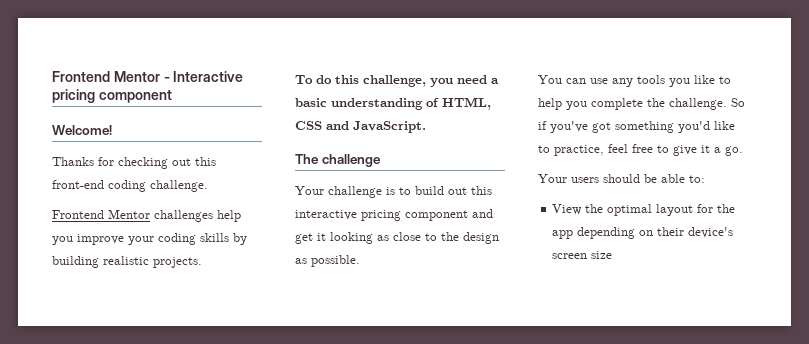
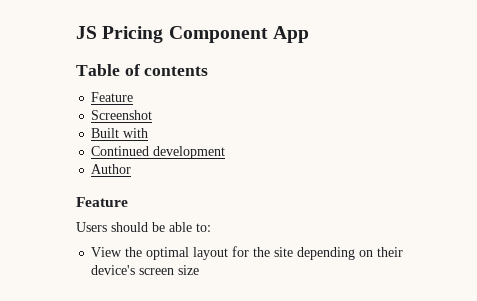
[52,71,244,82] [52,89,172,103] [52,125,112,135] [52,157,216,169] [52,180,208,192] [52,209,241,222] [52,233,247,245] [52,256,202,268] [295,75,499,87] [295,97,491,110] [295,121,426,133] [295,154,381,167] [295,186,492,198] [295,209,493,221] [295,232,499,244] [295,255,360,267] [538,75,731,87] [538,98,745,110] [538,121,735,133] [538,144,743,156] [538,174,599,183] Frontend Mentor - Interactive pricing component // Welcome! // Thanks for checking out this front-end coding challenge. // Frontend Mentor challenges help you improve your coding skills by building realistic projects. // To do this challenge, you need a basic understanding of HTML, CSS and JavaScript. // The challenge // Your challenge is to build out this interactive pricing component and get it looking as close to the design as possible. // You can use any tools you like to help you complete the challenge. So if you've got something you'd like to practice, feel free to give it a go. // Your users -> [76,26,309,43] [76,64,209,76] [91,92,134,102] [91,110,153,120] [91,128,149,138] [91,146,226,159] [91,164,132,174] [76,197,128,207] [76,222,107,232] JS Pricing Component App // Table of contents // Feature // Screenshot // Built with // Continued development // Author // Feature // Users
[552,230,574,239] app -> [274,247,294,257] site

